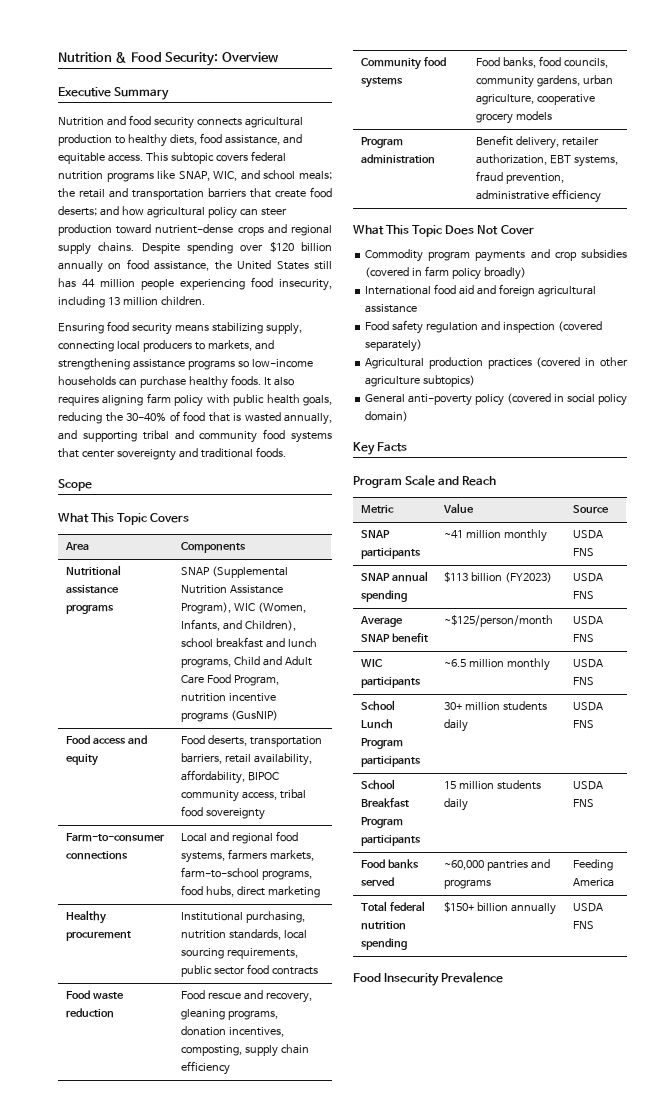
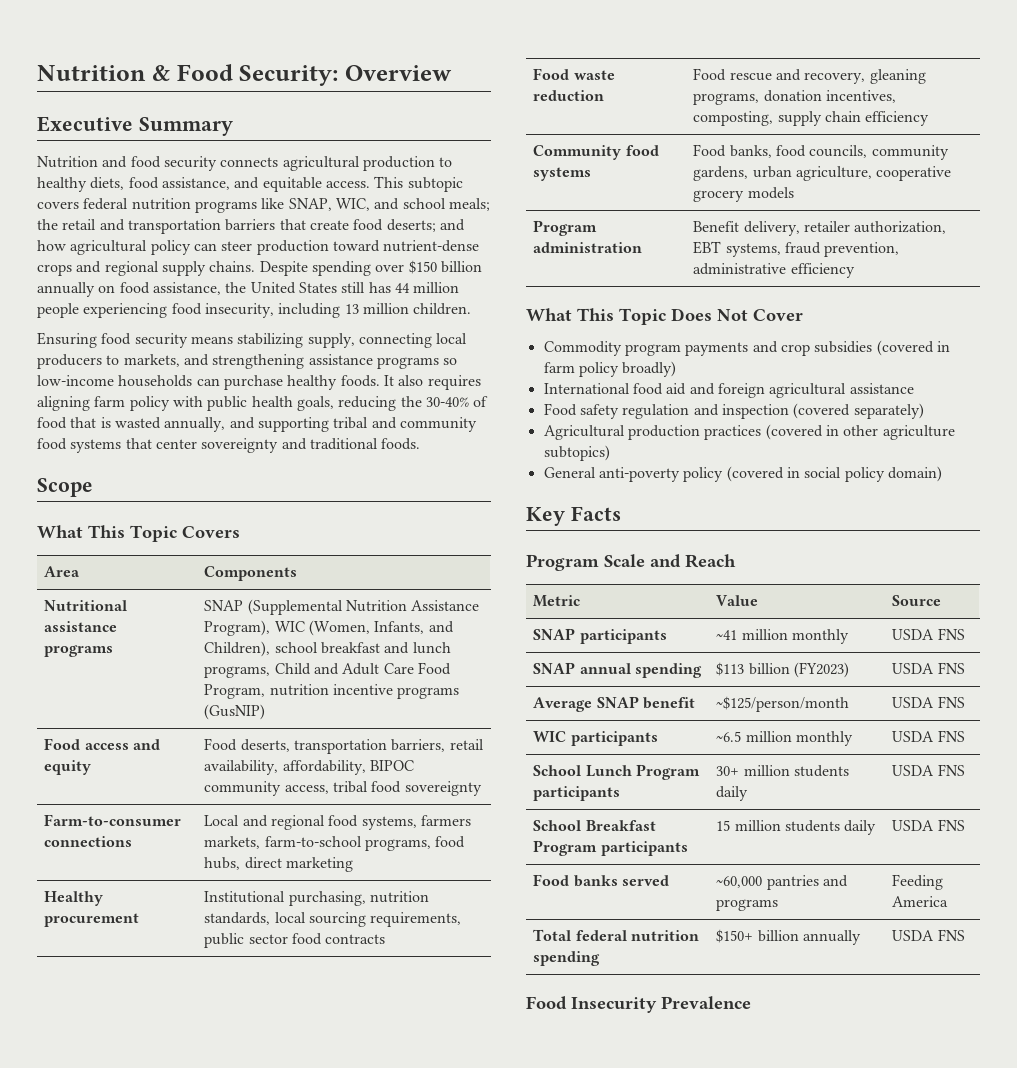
[269,242,294,253] $120 -> [408,260,437,274] $150

